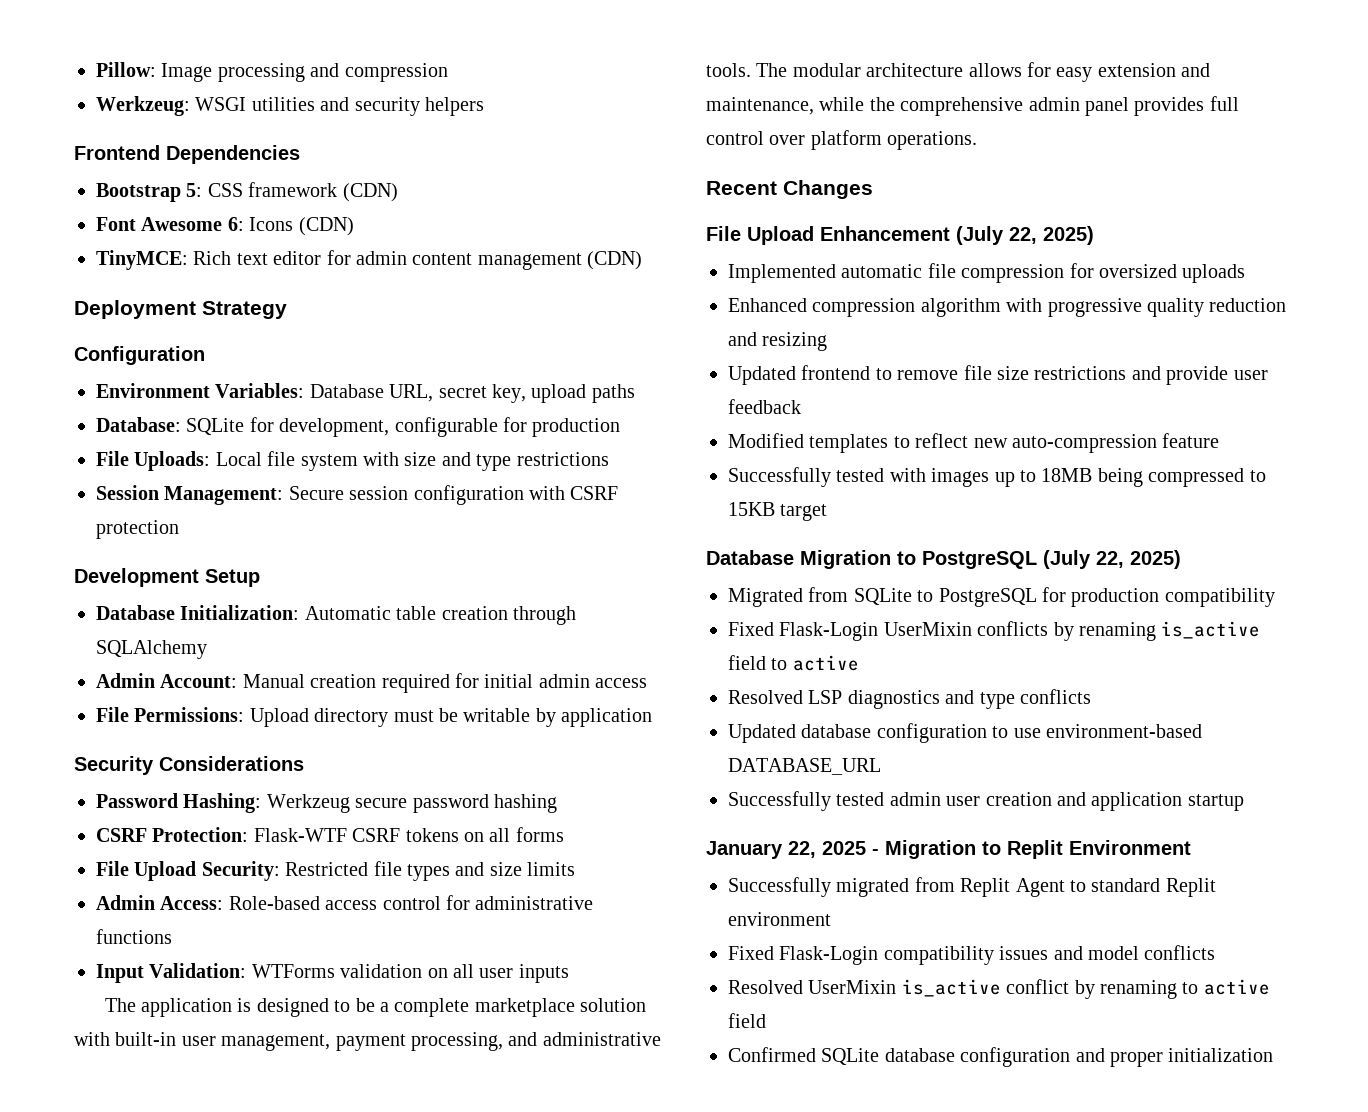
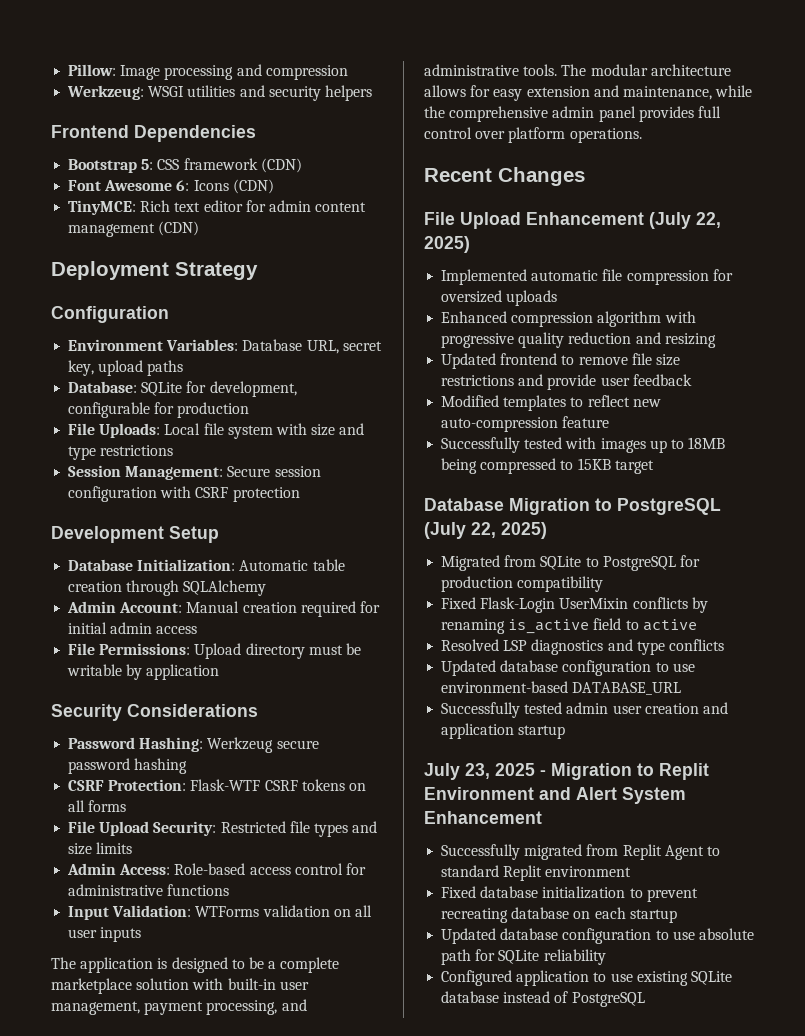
[706,841,816,859] January 22, -> [424,763,490,780] July 23,
(1191, 847) none -> [539,787,686,804] [424,811,542,824] and Alert System Enhancement
[779,945,1216,965] [728,979,1270,999] [728,1013,766,1028] [728,1047,1274,1067] Flask-Login compatibility issues and model conflicts // Resolved UserMixin is_active conflict by renaming to active field // Confirmed SQLite database configuration and proper initialization -> [480,886,698,902] [441,907,677,923] [441,928,754,944] [441,949,606,965] [441,970,732,986] [441,991,645,1007] database initialization to prevent recreating database on each startup // Updated database configuration to use absolute path for SQLite reliability // Configured application to use existing SQLite database instead of PostgreSQL

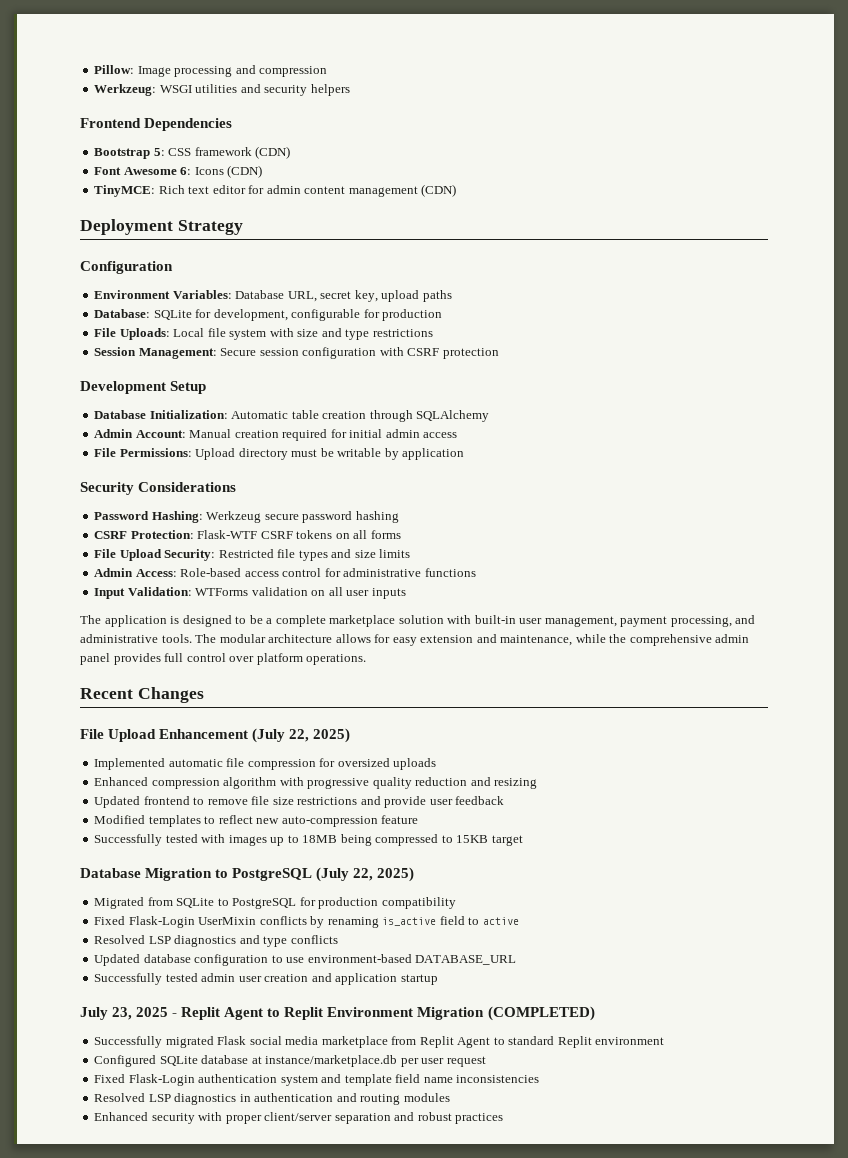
[551,763,632,780] Migration -> [181,1007,264,1020] Replit Agent
[539,787,686,804] [424,811,542,824] [441,844,583,860] and Alert System Enhancement // Successfully migrated -> [417,1006,595,1021] [94,1036,388,1048] Migration (COMPLETED) // Successfully migrated Flask social media marketplace
[441,886,698,902] [441,907,677,923] [441,928,754,944] [441,949,606,965] [441,970,732,986] [441,991,645,1007] Fixed database initialization to prevent recreating database on each startup // Updated database configuration to use absolute path for SQLite reliability // Configured application to use existing SQLite database instead of PostgreSQL -> [94,1055,486,1067] [94,1074,540,1086] [94,1093,450,1105] [94,1112,504,1124] Configured SQLite database at instance/marketplace.db per user request // Fixed Flask-Login authentication system and template field name inconsistencies // Resolved LSP diagnostics in authentication and routing modules // Enhanced security with proper client/server separation and robust practices

